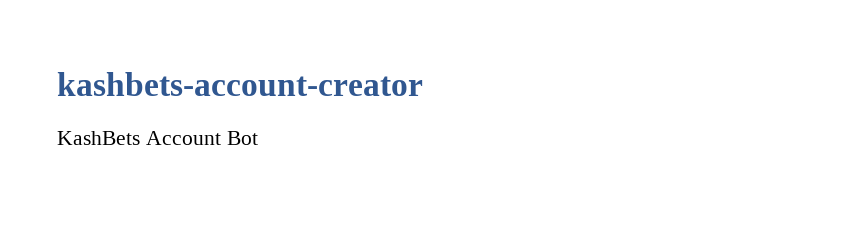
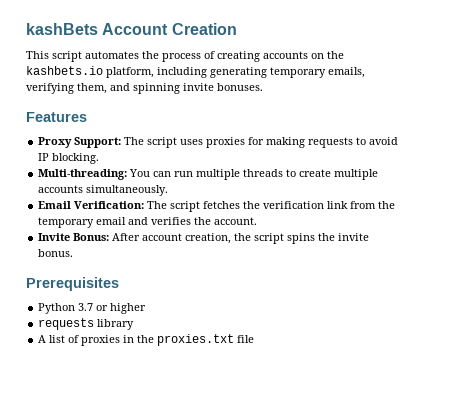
[57,72,423,96] [57,131,258,145] kashbets-account-creator // KashBets Account Bot -> [26,23,237,35] [26,51,344,62] [26,66,365,78] [26,83,263,94] [26,112,87,122] [38,137,399,148] [38,153,100,164] [38,169,379,180] [38,185,169,196] [38,201,396,212] [38,217,258,228] [38,233,370,244] [38,249,74,257] [26,277,119,291] [38,303,147,314] [38,318,135,330] [38,334,255,346] kashBets Account Creation // This script automates the process of creating accounts on the kashbets.io platform, including generating temporary emails, verifying them, and spinning invite bonuses. // Features // Proxy Support: The script uses proxies for making requests to avoid IP blocking. // Multi-threading: You can run multiple threads to create multiple accounts simultaneously. // Email Verification: The script fetches the verification link from the temporary email and verifies the account. // Invite Bonus: After account creation, the script spins the invite bonus. // Prerequisites // Python 3.7 or higher // requests library // A list of proxies in the proxies.txt file

